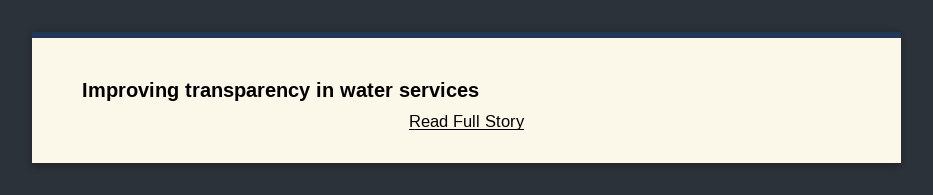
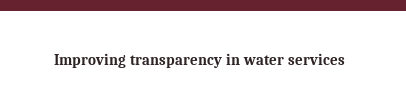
[409,115,525,130] // Read Full Story -> (345, 59) none

